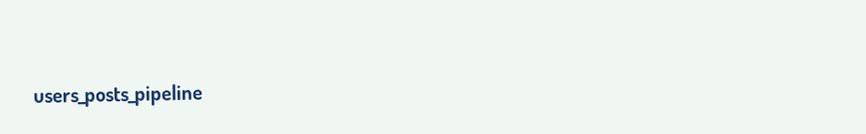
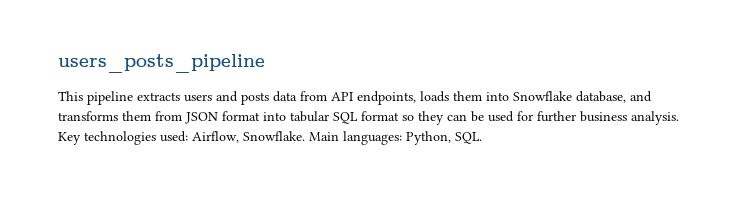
(203, 96) none -> [58,91,652,105] [58,111,679,125] [58,131,482,145] // This pipeline extracts users and posts data from API endpoints, loads them into Snowflake database, and transforms them from JSON format into tabular SQL format so they can be used for further business analysis. Key technologies used: Airflow, Snowflake. Main languages: Python, SQL.

